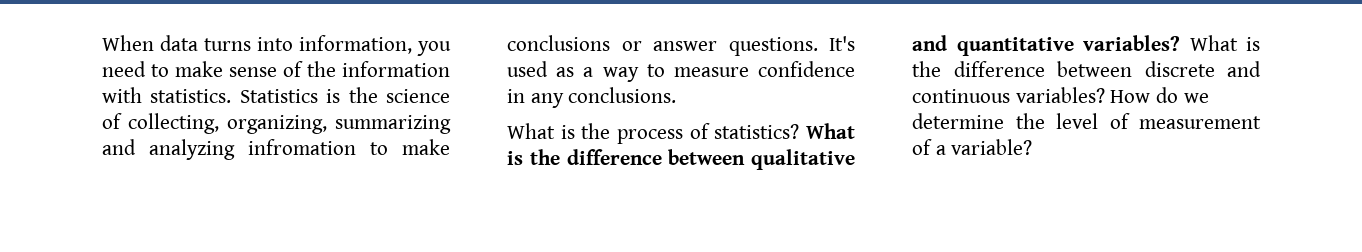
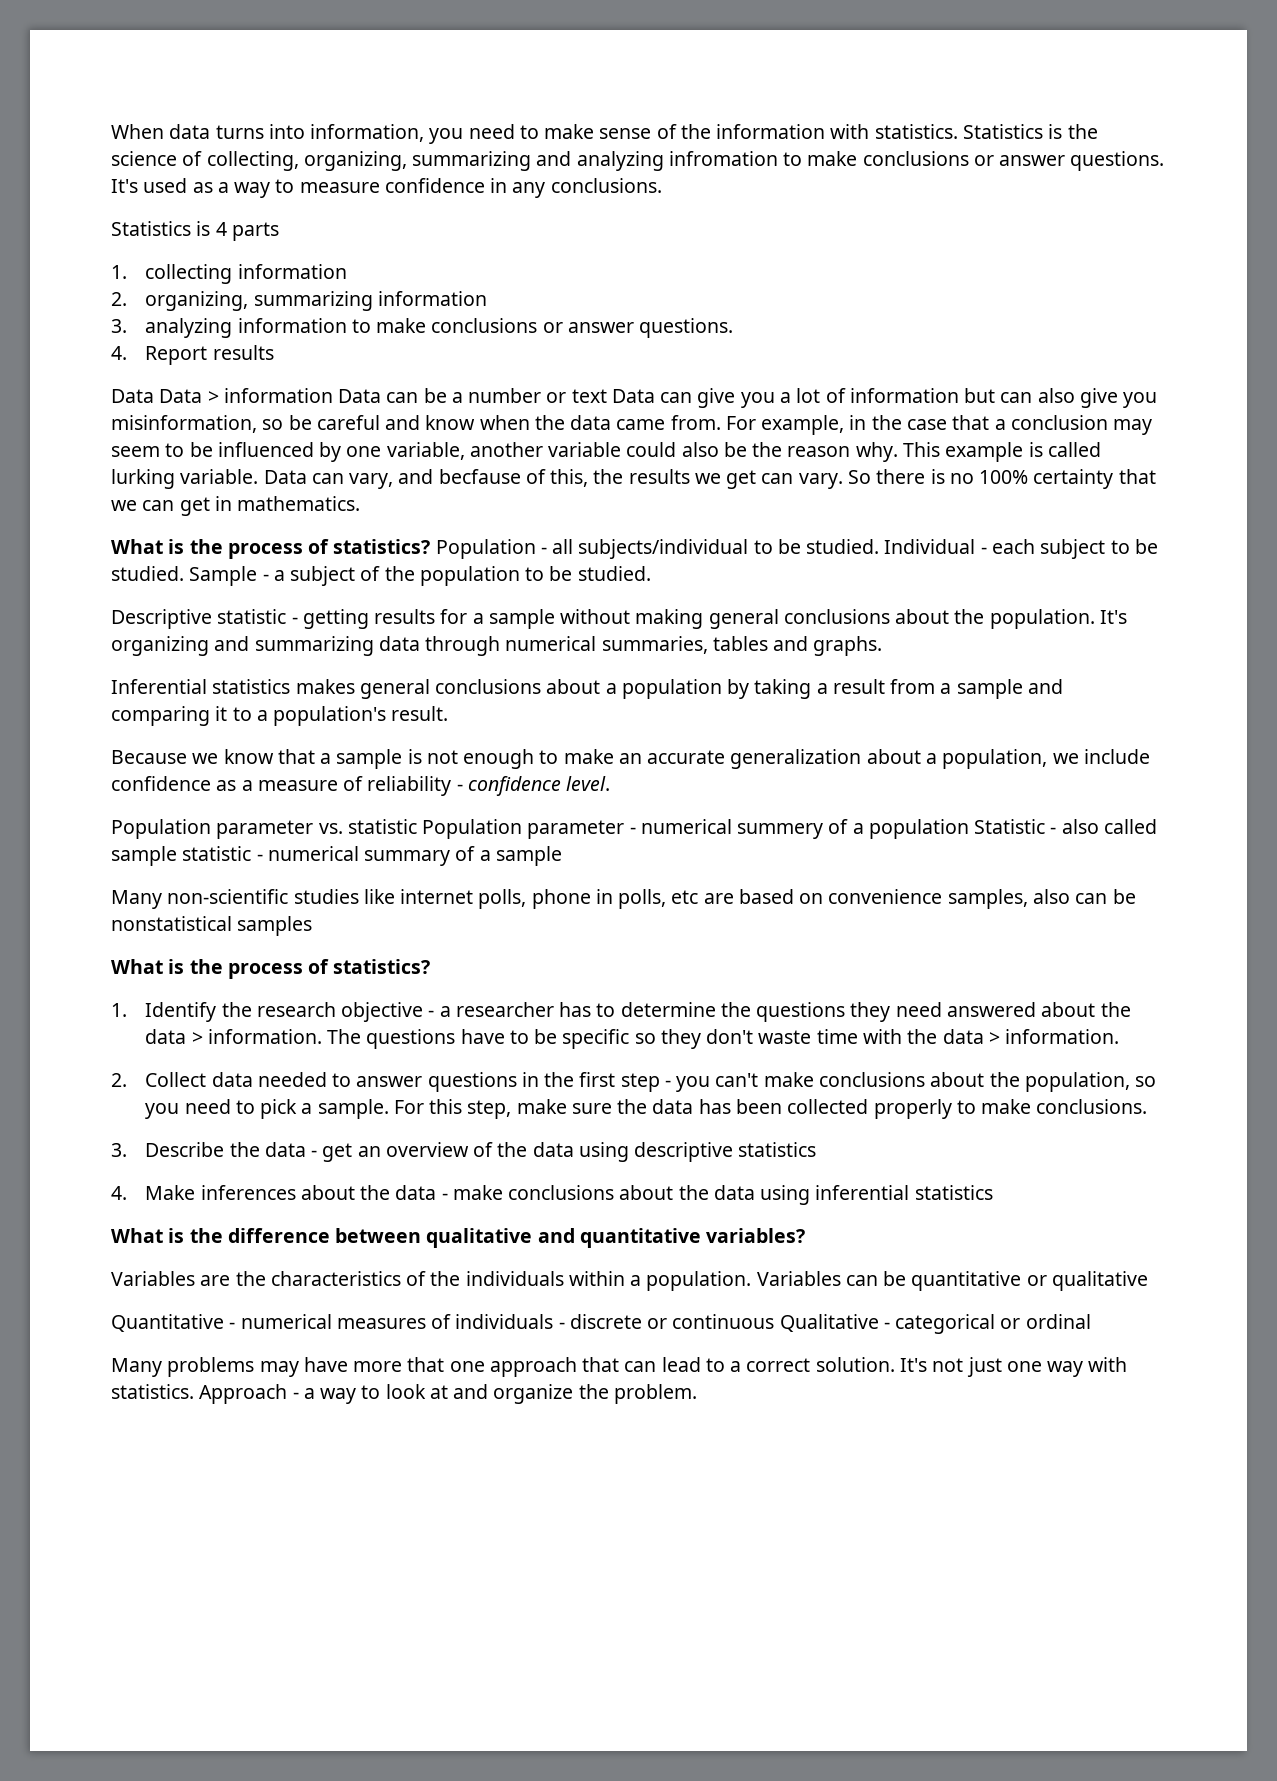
[507,123,800,144] // What is the process of statistics? -> [111,221,279,241] [111,264,347,284] [111,291,487,311] [111,318,734,338] [111,345,274,365] [111,388,1158,408] [111,415,1153,435] [111,442,1101,462] [111,469,1156,489] [111,496,361,516] [111,539,1158,559] [111,566,651,586] [111,609,1127,629] [111,636,883,656] [111,679,1063,699] [111,706,449,726] [111,749,1150,769] [111,776,611,796] [111,819,1157,839] [111,846,562,866] [111,889,1136,909] [111,916,313,936] [111,959,431,979] [111,1002,1131,1022] [145,1029,1120,1049] [111,1072,1157,1092] [145,1099,1148,1119] [111,1142,817,1162] [111,1185,993,1205] // Statistics is 4 parts // 1. collecting information // 2. organizing, summarizing information // 3. analyzing information to make conclusions or answer questions. // 4. Report results // Data Data > information Data can be a number or text Data can give you a lot of information but can also give you misinformation, so be careful and know when the data came from. For example, in the case that a conclusion may seem to be influenced by one variable, another variable could also be the reason why. This example is called lurking variable. Data can vary, and becfause of this, the results we get can vary. So there is no 100% certainty that we can get in mathematics. // What is the process of statistics? Population - all subjects/individual to be studied. Individual - each subject to be studied. Sample - a subject of the population to be studied. // Descriptive statistic - getting results for a sample without making general conclusions about the population. It's organizing and summarizing data through numerical summaries, tables and graphs. // Inferential statistics makes general conclusions about a population by taking a result from a sample and comparing it to a population's result. // Because we know that a sample is not enough to make an accurate generalization about a population, we include confidence as a measure of reliability - confidence level. // Population parameter vs. statistic Population parameter - numerical summery of a population Statistic - also called sample statistic - numerical summary of a sample // Many non-scientific studies like internet polls, phone in polls, etc are based on convenience samples, also can be nonstatistical samples // What is the process of statistics? // 1. Identify the research objective - a researcher has to determine the questions they need answered about the data > information. The questions have to be specific so they don't waste time with the data > information. // 2. Collect data needed to answer questions in the first step - you can't make conclusions about the population, so you need to pick a sample. For this step, make sure the data has been collected properly to make conclusions. // 3. Describe the data - get an overview of the data using descriptive statistics // 4. Make inferences about the data - make conclusions about the data using inferential statistics //
[1189,35,1260,51] [912,61,1261,77] [912,87,1209,103] [912,113,1261,129] [912,139,1033,155] What is the difference between discrete and continuous variables? How do we determine the level of measurement of a variable? -> [111,1271,1148,1291] [111,1314,1091,1334] [111,1357,1128,1377] [111,1384,697,1404] // Variables are the characteristics of the individuals within a population. Variables can be quantitative or qualitative // Quantitative - numerical measures of individuals - discrete or continuous Qualitative - categorical or ordinal // Many problems may have more that one approach that can lead to a correct solution. It's not just one way with statistics. Approach - a way to look at and organize the problem.

